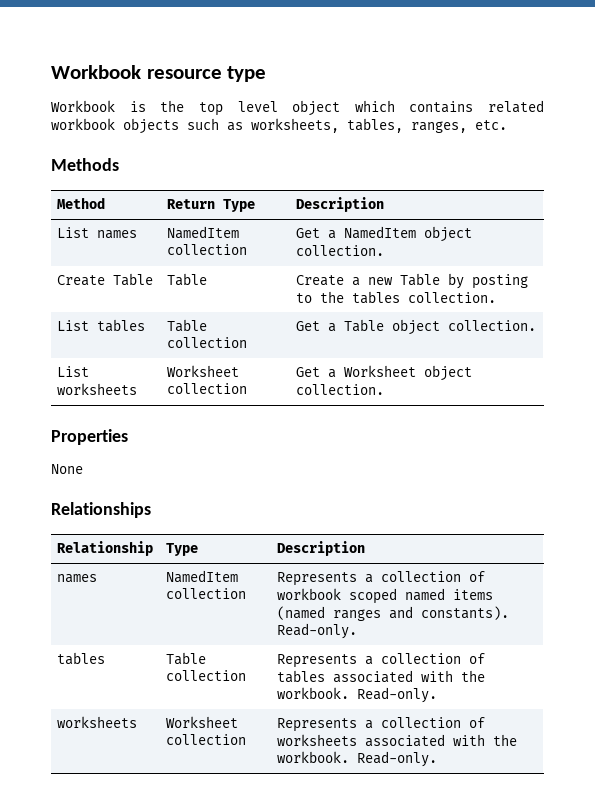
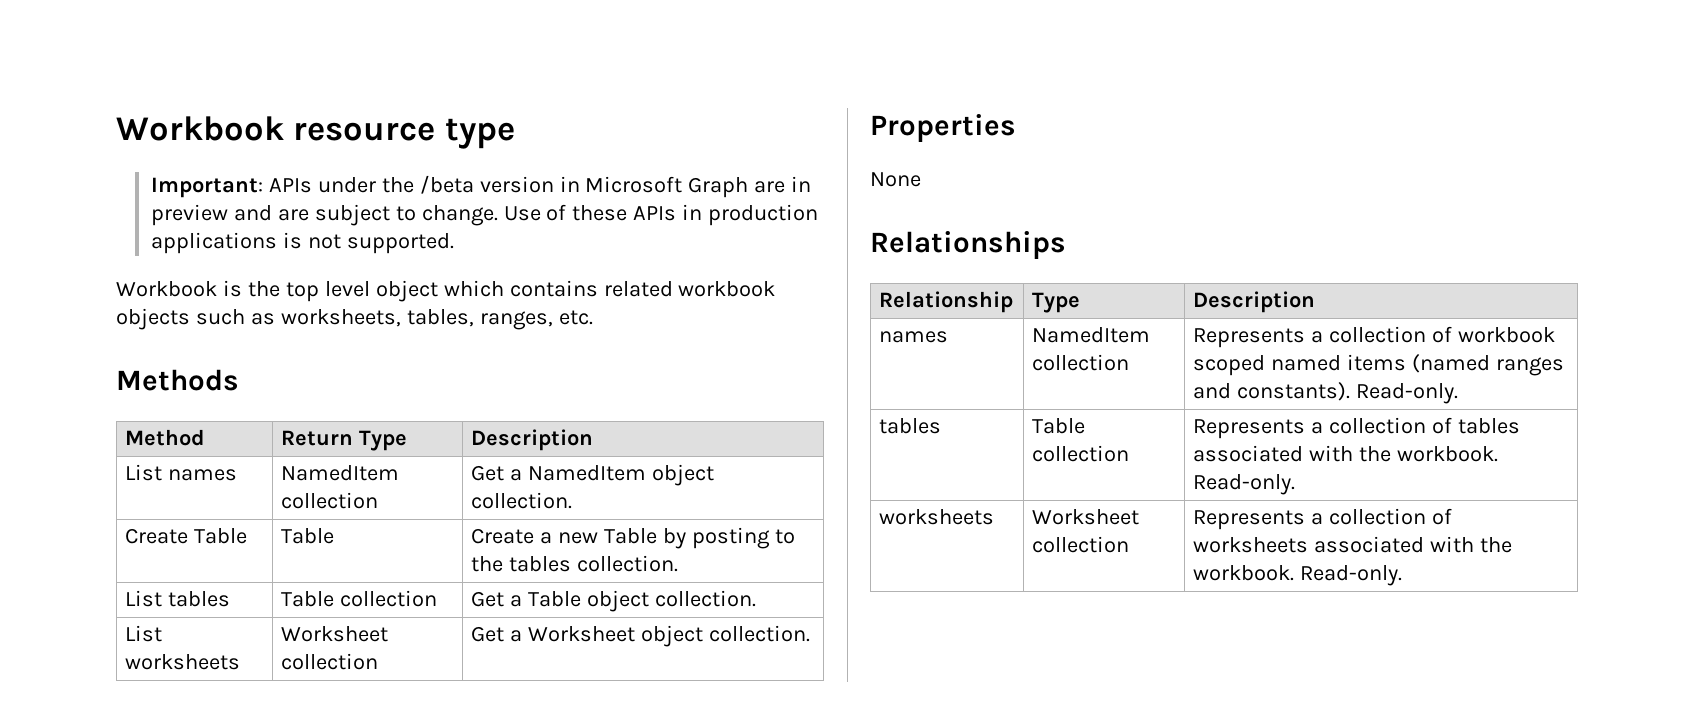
(267, 74) none -> [150,175,812,198] [150,204,819,226] [150,232,454,254] // Important: APIs under the /beta version in Microsoft Graph are in preview and are subject to change. Use of these APIs in production applications is not supported.

